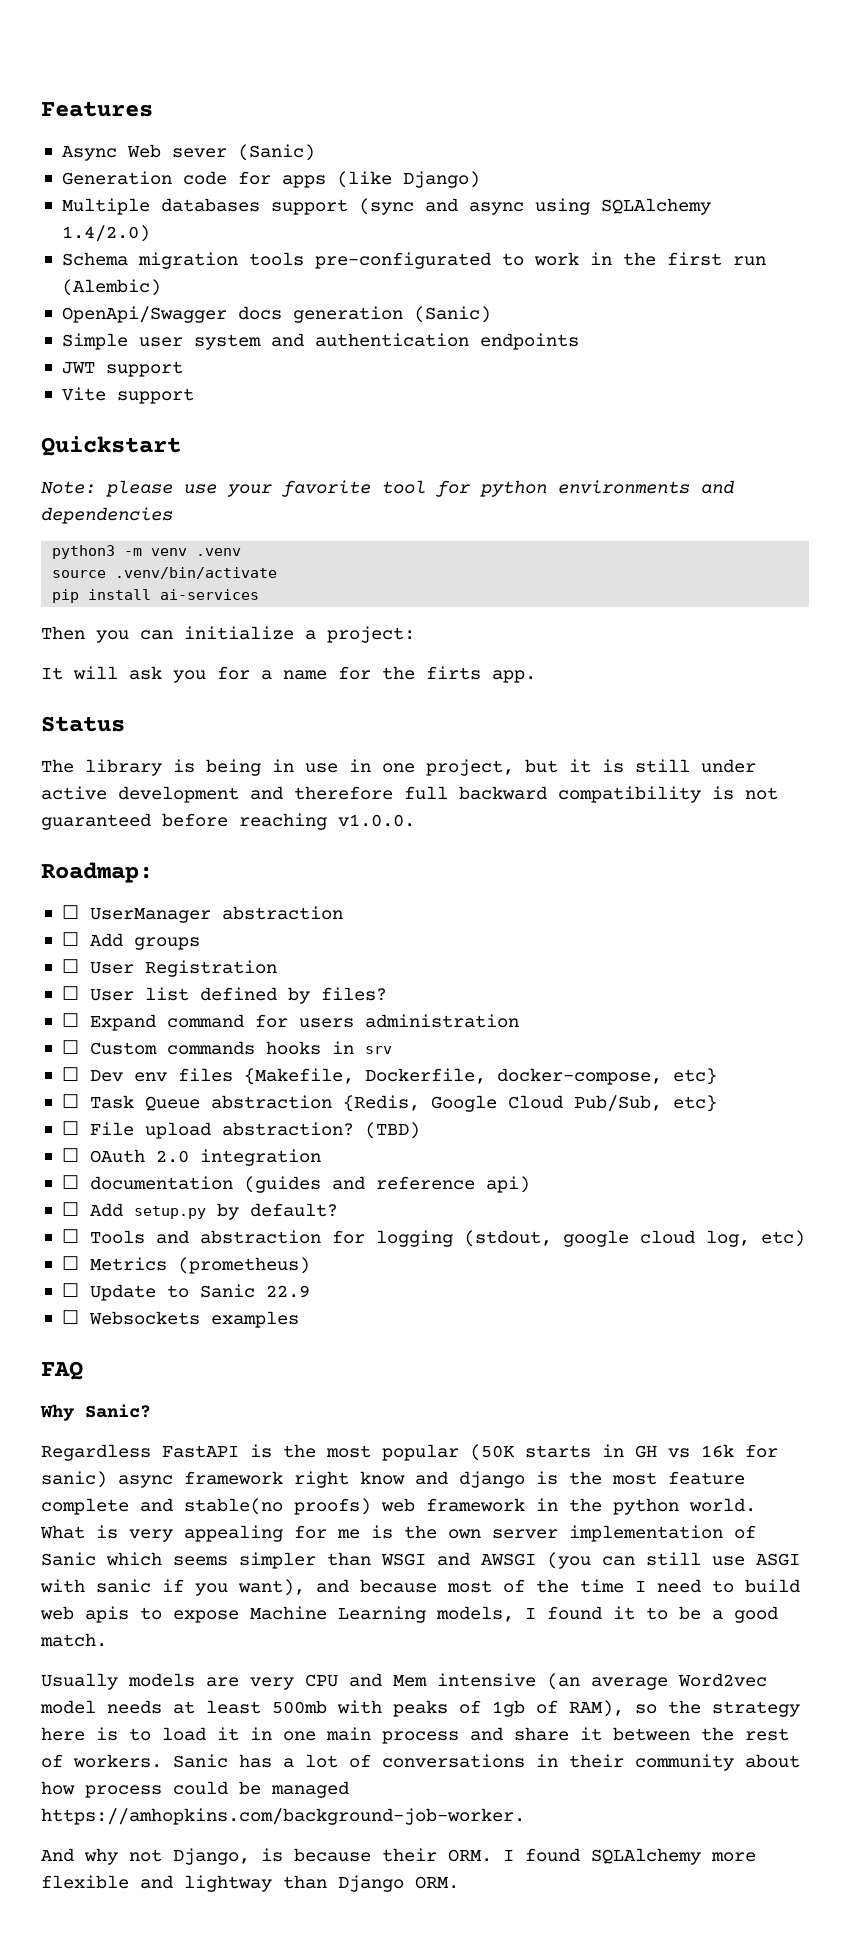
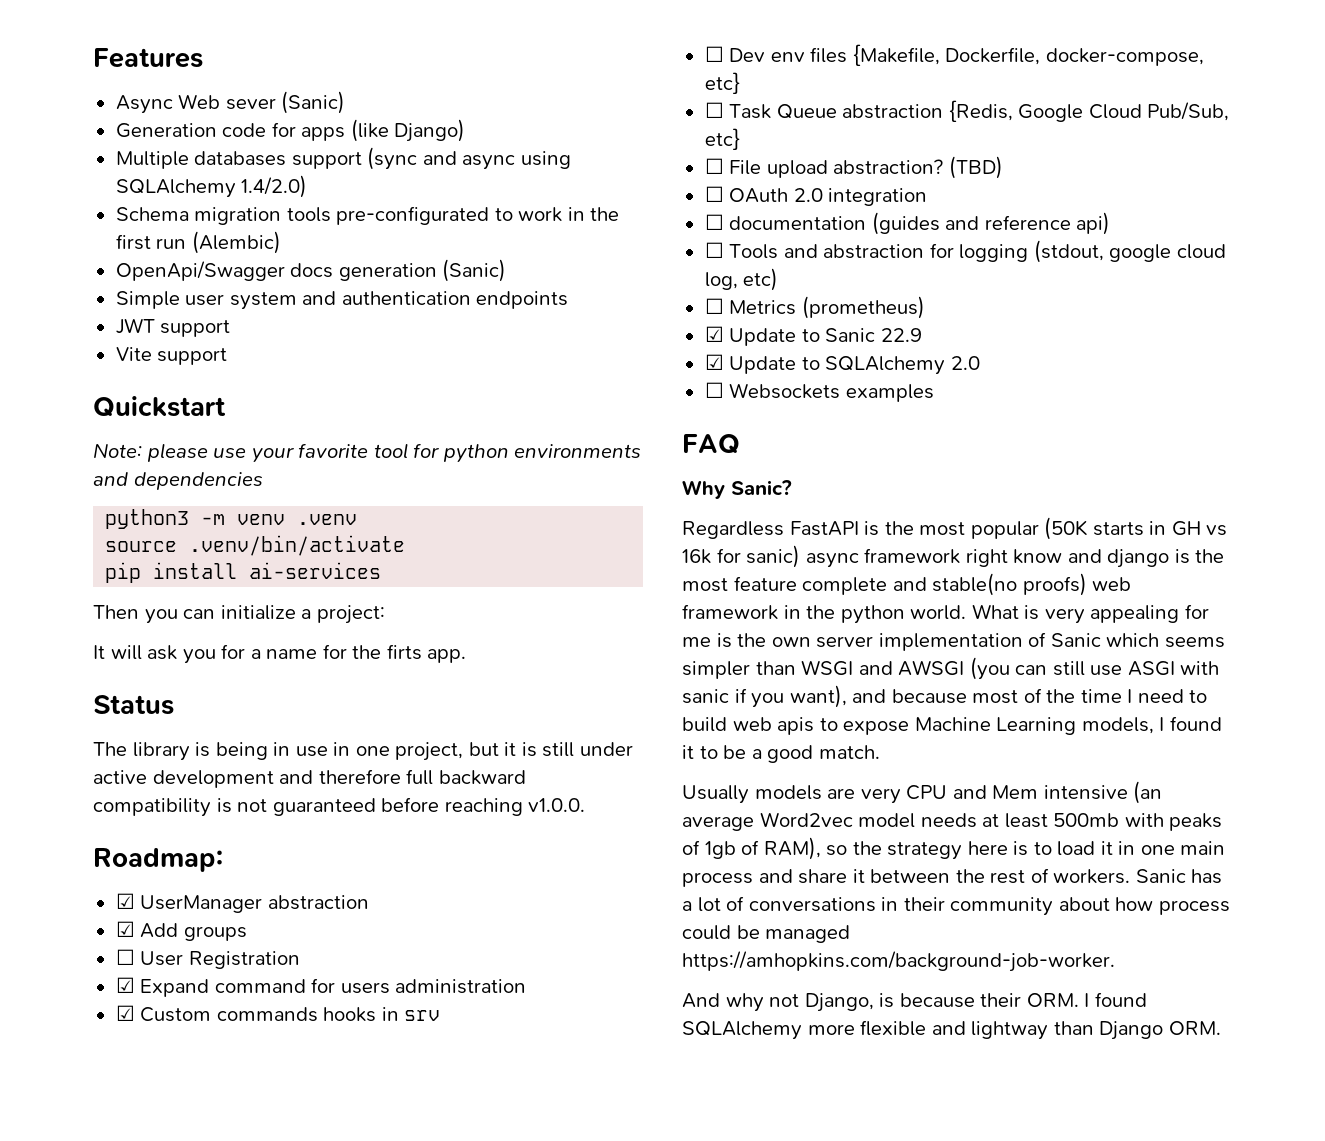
[61,905,79,919] ☐ -> [115,893,135,909] ☑
[61,932,79,946] ☐ -> [115,921,135,937] ☑
[61,986,387,1004] [61,1013,79,1027] ☐ User list defined by files? // ☐ -> [115,977,135,993] ☑
[61,1040,79,1054] ☐ -> [115,1005,135,1021] ☑
[61,1202,338,1220] // ☐ Add setup.py by default? -> (1111, 223) none
[61,1283,79,1297] ☐ -> [704,326,724,342] ☑
(310, 1291) none -> [704,354,980,375] // ☑ Update to SQLAlchemy 2.0

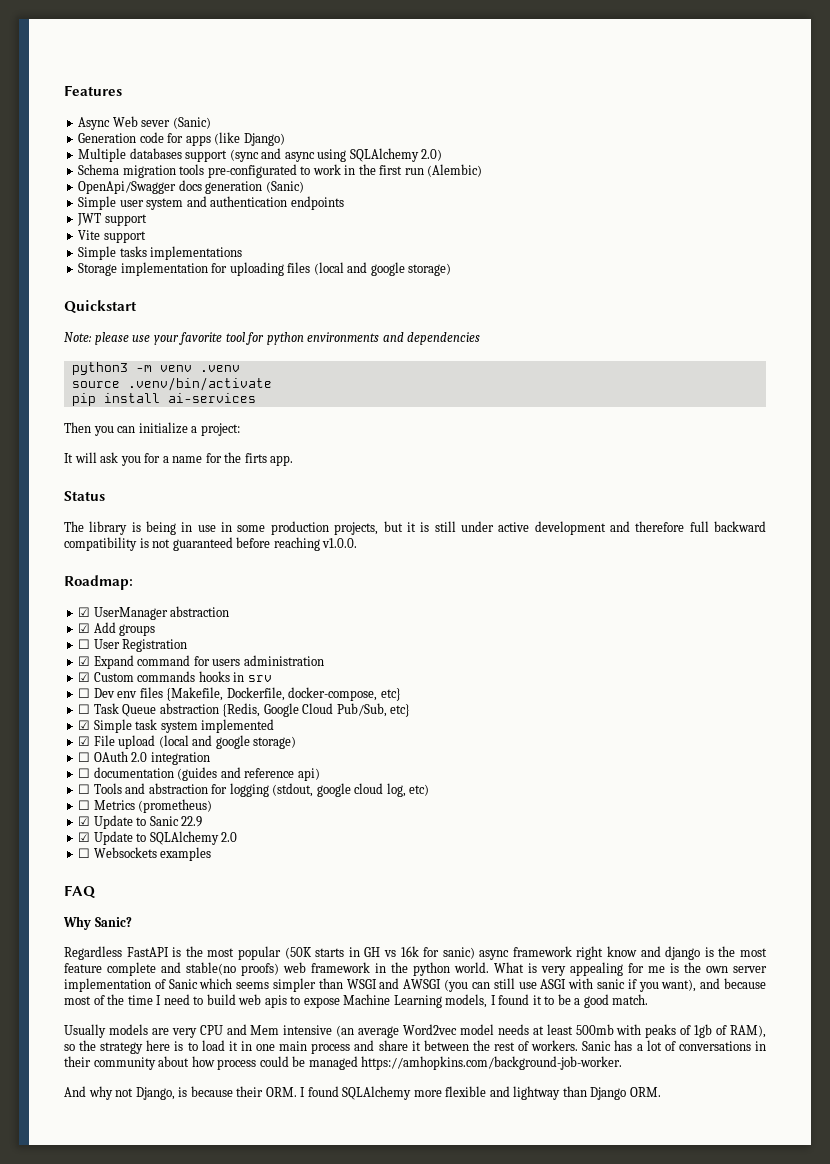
[241,175,308,198] 1.4/2.0) -> [421,149,443,161] 2.0)
(228, 356) none -> [78,246,243,260] [78,262,452,276] // Simple tasks implementations // Storage implementation for uploading files (local and google storage)
[355,742,464,761] one project, -> [237,521,379,535] some production projects,
[704,156,1003,179] ☐ File upload abstraction? (TBD) -> [78,719,275,733] [78,735,297,749] ☑ Simple task system implemented // ☑ File upload (local and google storage)

